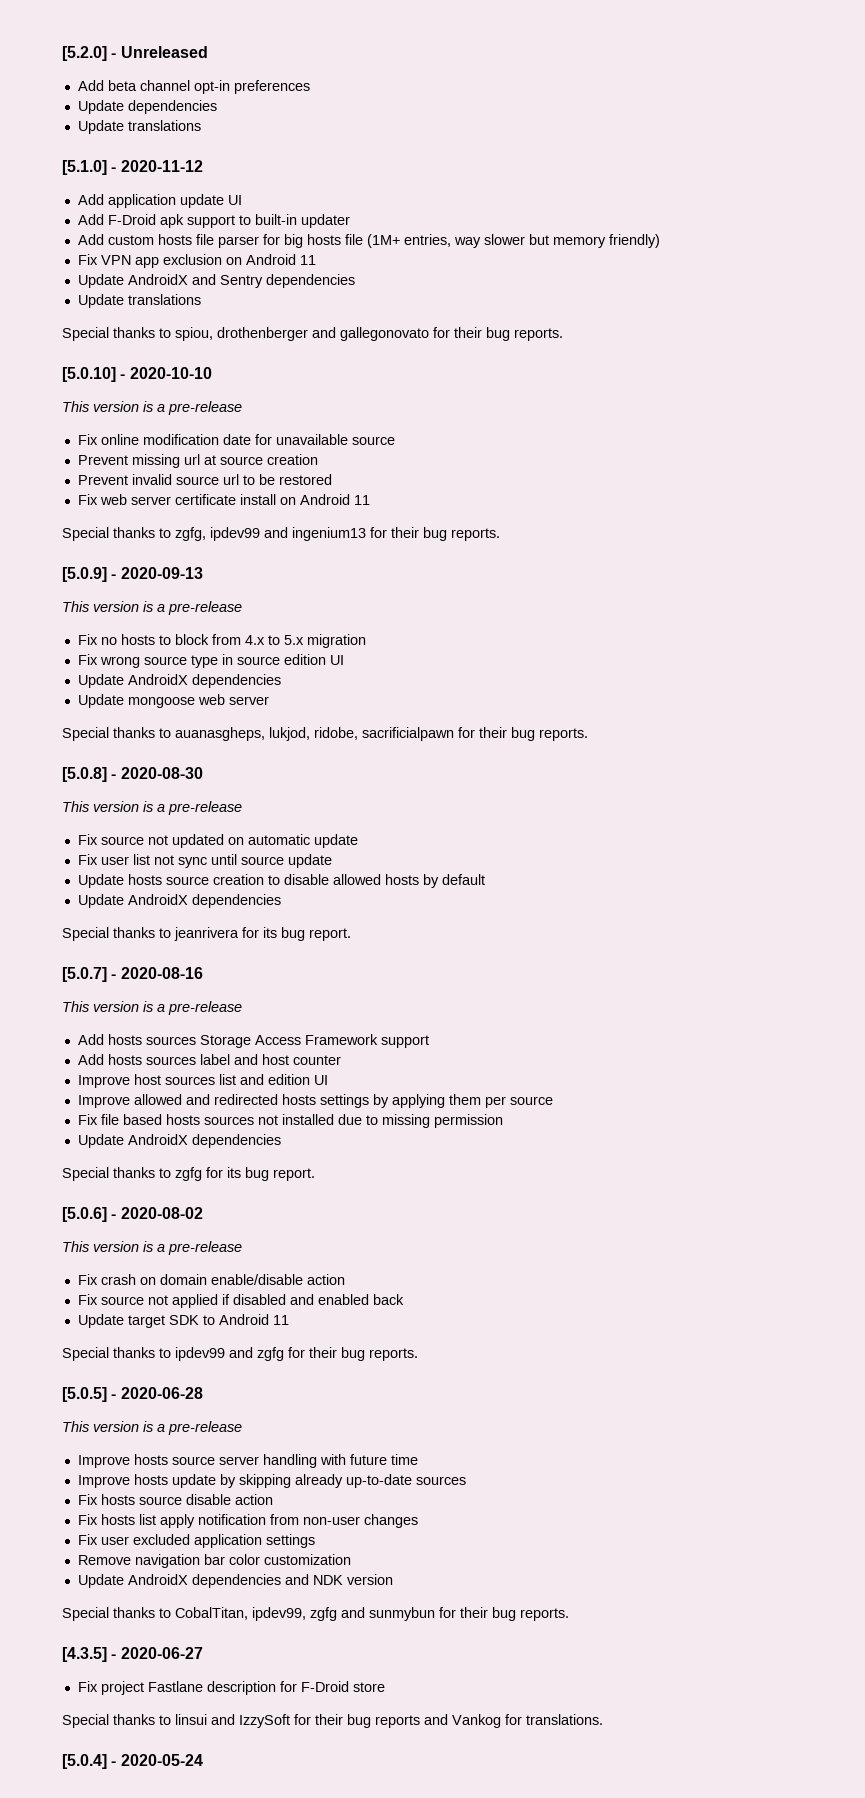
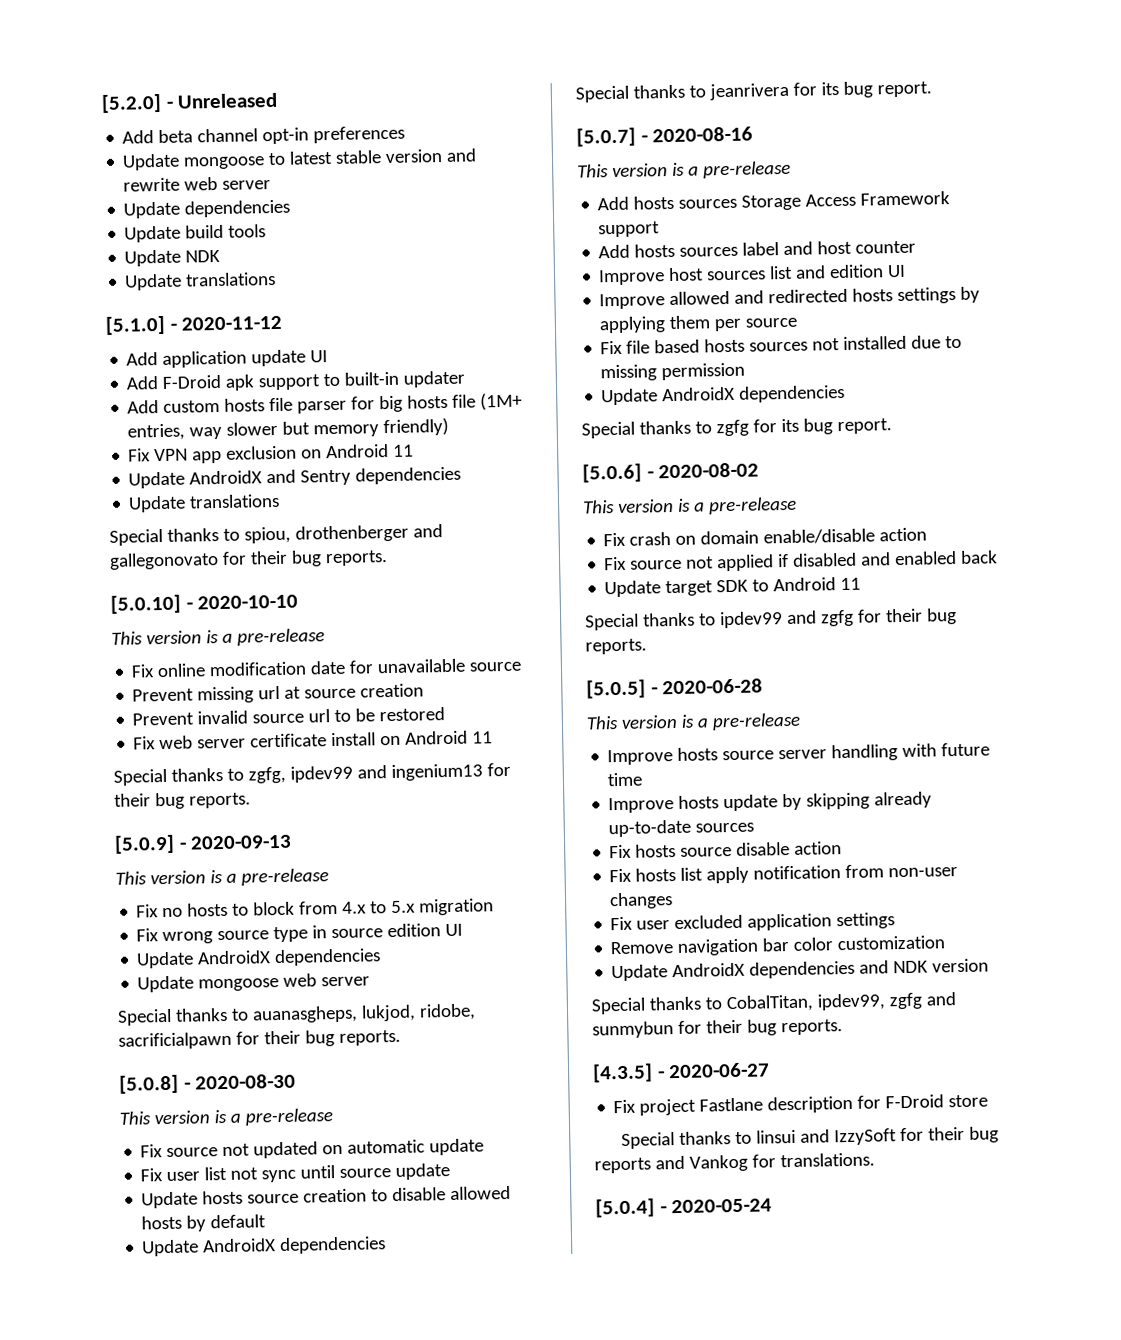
[127,100,217,114] dependencies -> [183,148,478,170] [123,176,272,192] [123,199,291,219] [124,224,267,243] [124,249,221,267] mongoose to latest stable version and rewrite web server // Update dependencies // Update build tools // Update NDK

